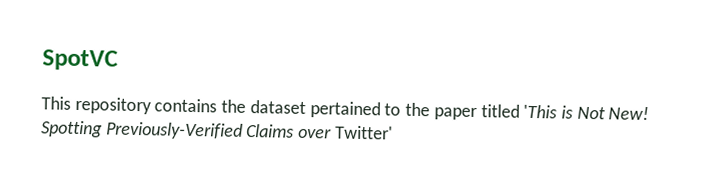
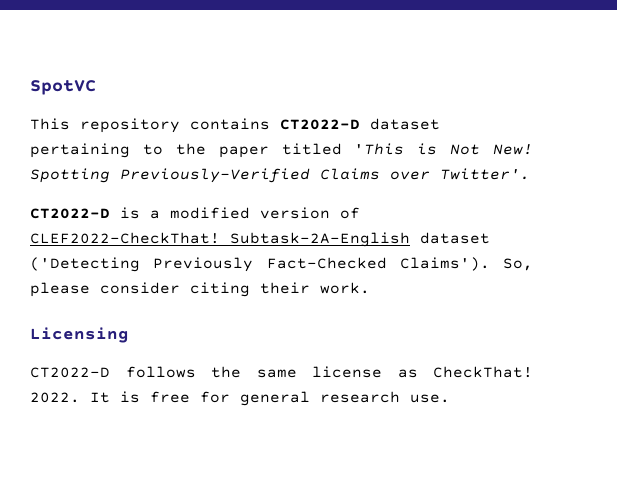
[221,99,381,119] the dataset pertained -> [280,118,440,130] [30,143,130,158] CT2022-D dataset pertaining
[334,125,393,140] Twitter' -> [440,168,530,180] [30,207,360,219] [30,232,490,247] [30,257,533,272] [30,282,370,297] [30,327,129,343] [30,366,533,378] [30,391,450,406] Twitter'. // CT2022-D is a modified version of CLEF2022-CheckThat! Subtask-2A-English dataset ('Detecting Previously Fact-Checked Claims'). So, please consider citing their work. // Licensing // CT2022-D follows the same license as CheckThat! 2022. It is free for general research use.

